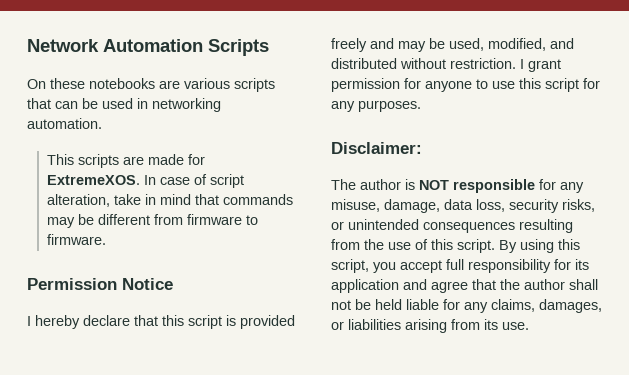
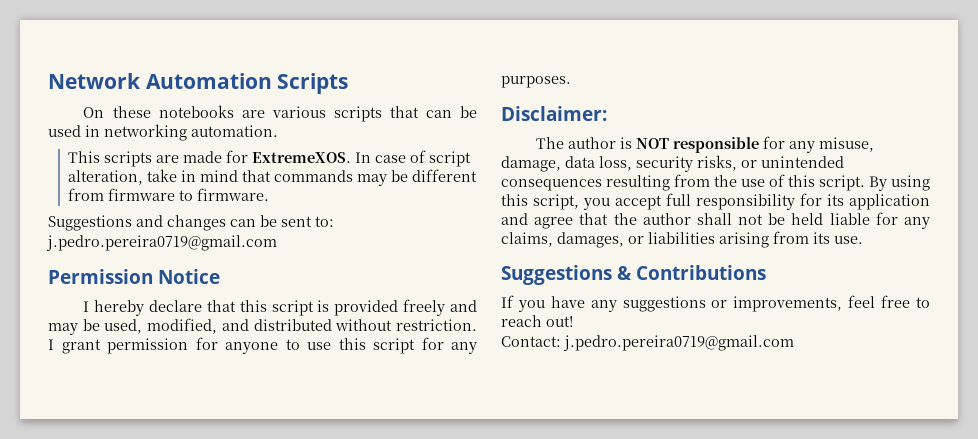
(107, 239) none -> [48,215,334,231] [46,235,277,251] // Suggestions and changes can be sent to: j.pedro.pereira0719@gmail.com
(529, 326) none -> [501,265,766,285] [501,295,930,312] [501,315,573,327] [501,335,794,351] // Suggestions & Contributions // If you have any suggestions or improvements, feel free to reach out! // Contact: j.pedro.pereira0719@gmail.com

